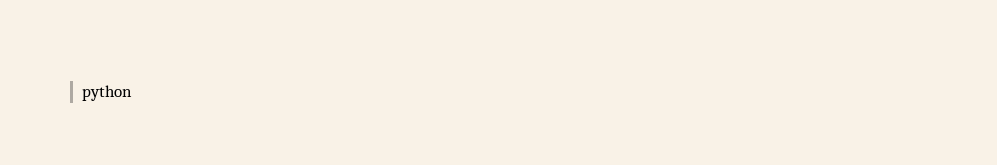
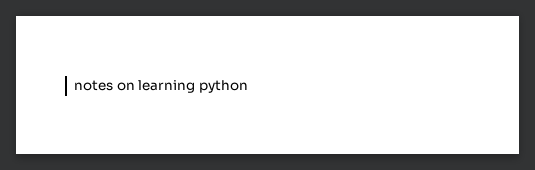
(82, 93) none -> [74,80,196,93] notes on learning

